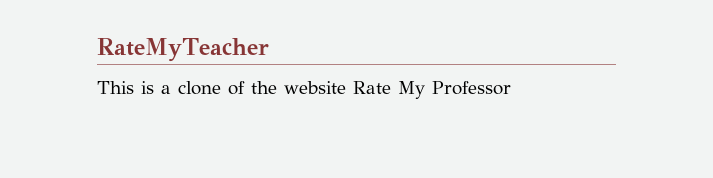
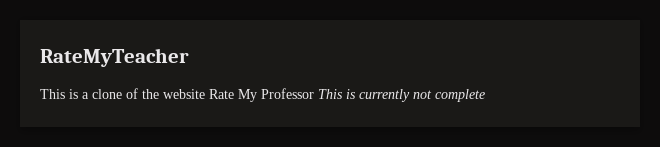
(511, 88) none -> [318,89,485,102] This is currently not complete

